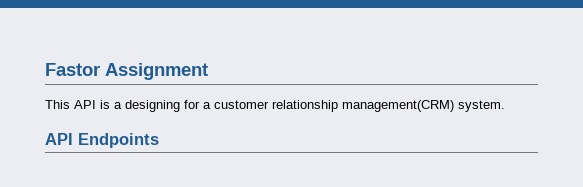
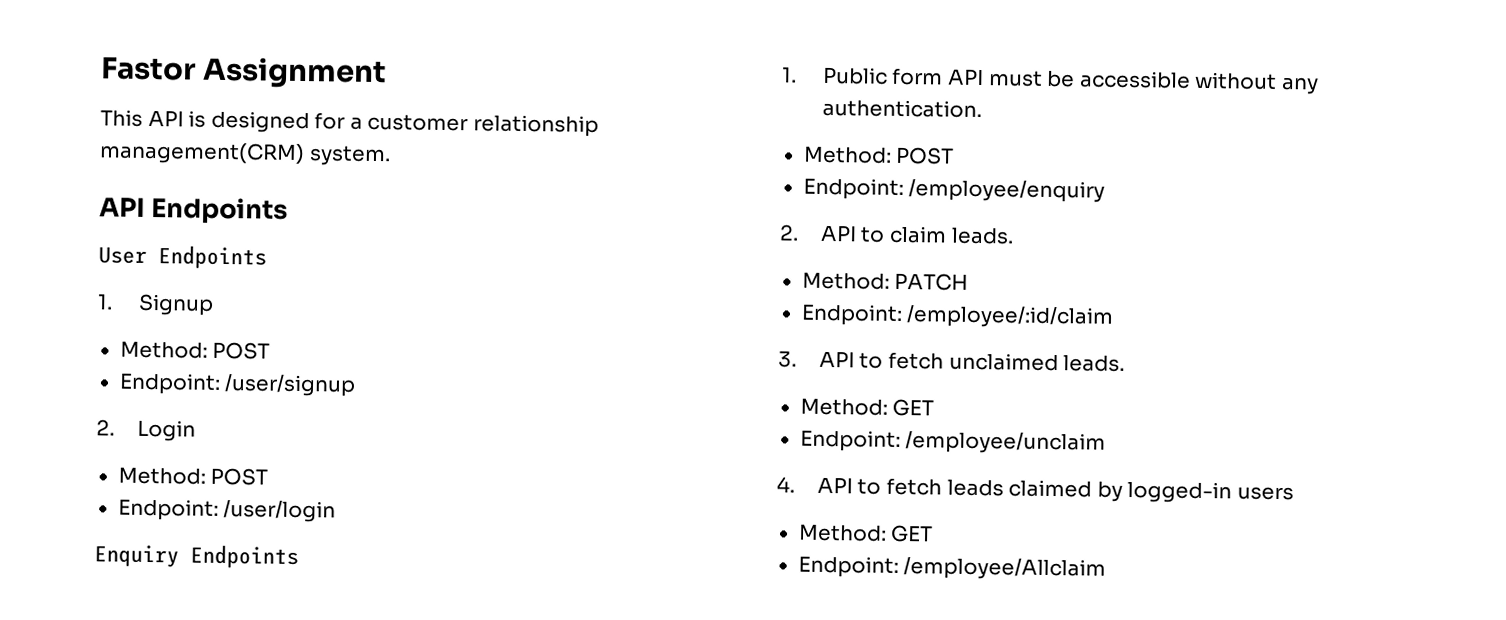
[114,100,180,112] a designing -> [210,110,310,134] designed
(159, 140) none -> [98,245,267,270] [97,293,214,316] [119,341,271,360] [118,372,357,397] [96,419,196,442] [117,467,269,486] [117,498,337,523] [94,544,299,569] [782,66,1319,95] [821,98,982,119] [802,146,955,165] [802,177,1106,203] [779,224,1014,245] [801,272,969,291] [800,303,1115,329] [778,350,1126,372] [799,398,935,417] [799,429,1107,455] [776,476,1294,504] [797,524,934,543] [797,555,1107,581] // User Endpoints // 1. Signup // Method: POST // Endpoint: /user/signup // 2. Login // Method: POST // Endpoint: /user/login // Enquiry Endpoints // 1. Public form API must be accessible without any authentication. // Method: POST // Endpoint: /employee/enquiry // 2. API to claim leads. // Method: PATCH // Endpoint: /employee/:id/claim // 3. API to fetch unclaimed leads. // Method: GET // Endpoint: /employee/unclaim // 4. API to fetch leads claimed by logged-in users // Method: GET // Endpoint: /employee/Allclaim

